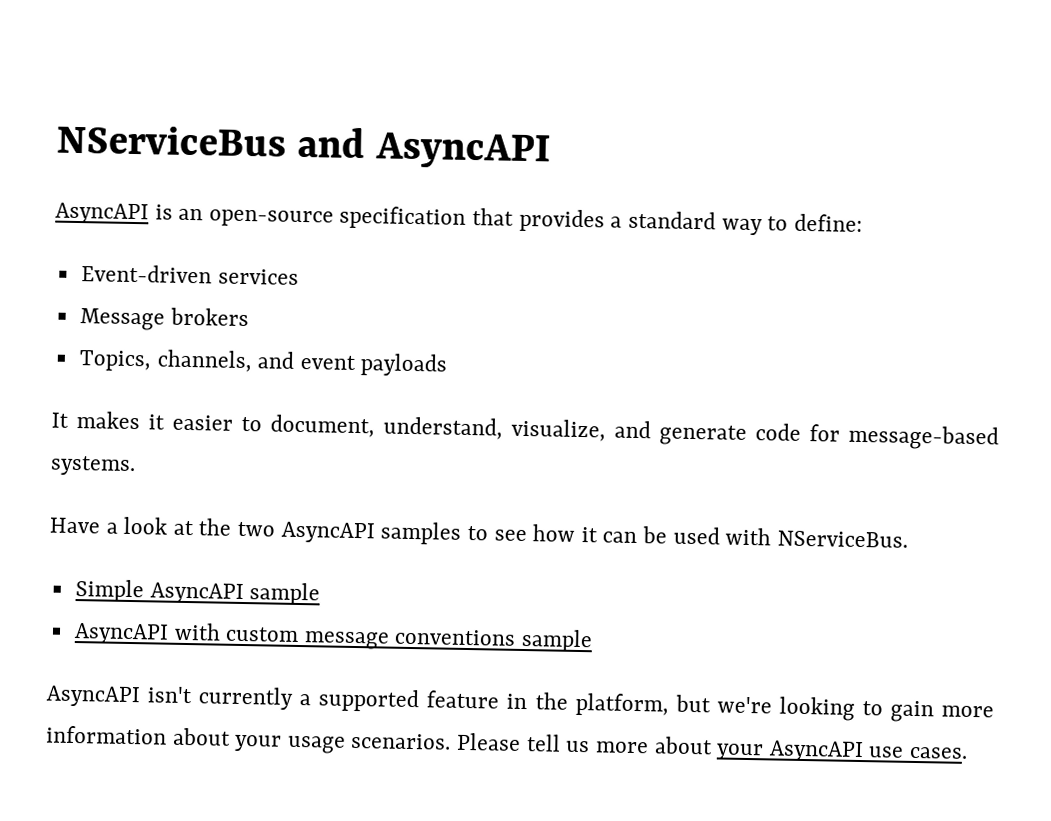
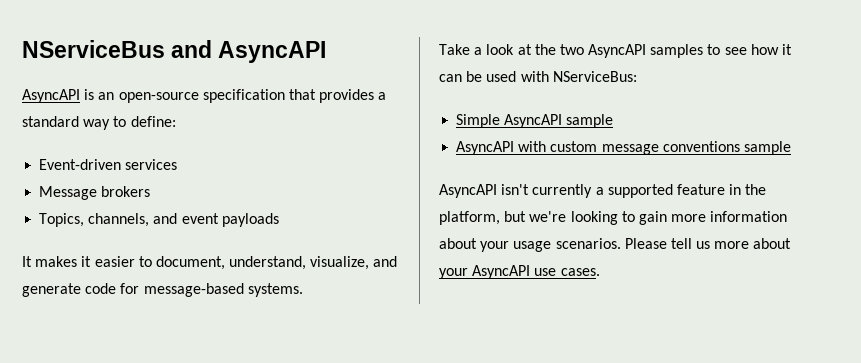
[49,517,101,534] Have -> [439,44,470,55] Take
[776,530,908,548] NServiceBus. -> [552,71,637,82] NServiceBus:

